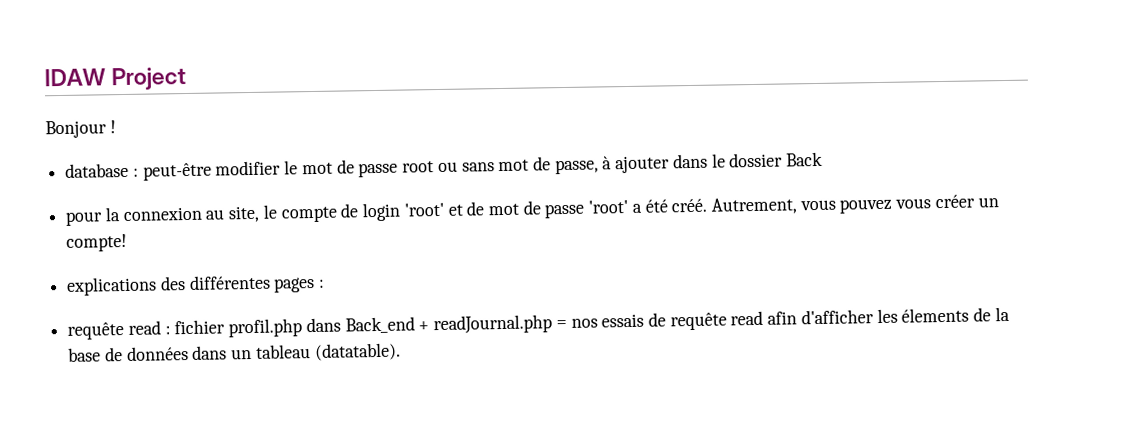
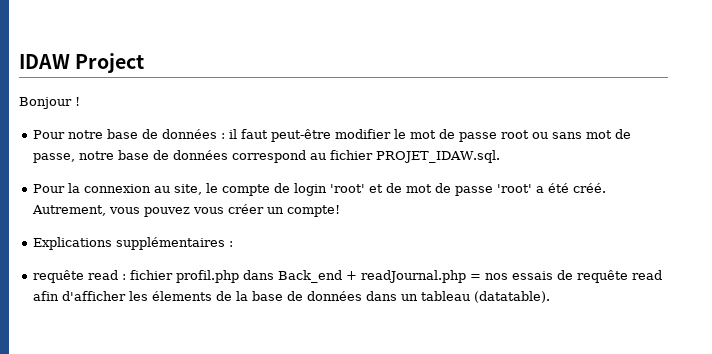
[65,162,139,178] database : -> [32,129,268,139] Pour notre base de données : il faut
[602,151,824,174] [65,211,104,226] à ajouter dans le dossier Back // pour -> [78,150,500,163] [32,184,65,193] notre base de données correspond au fichier PROJET_IDAW.sql. // Pour
[66,274,316,296] explications des différentes pages -> [32,237,225,250] Explications supplémentaires

